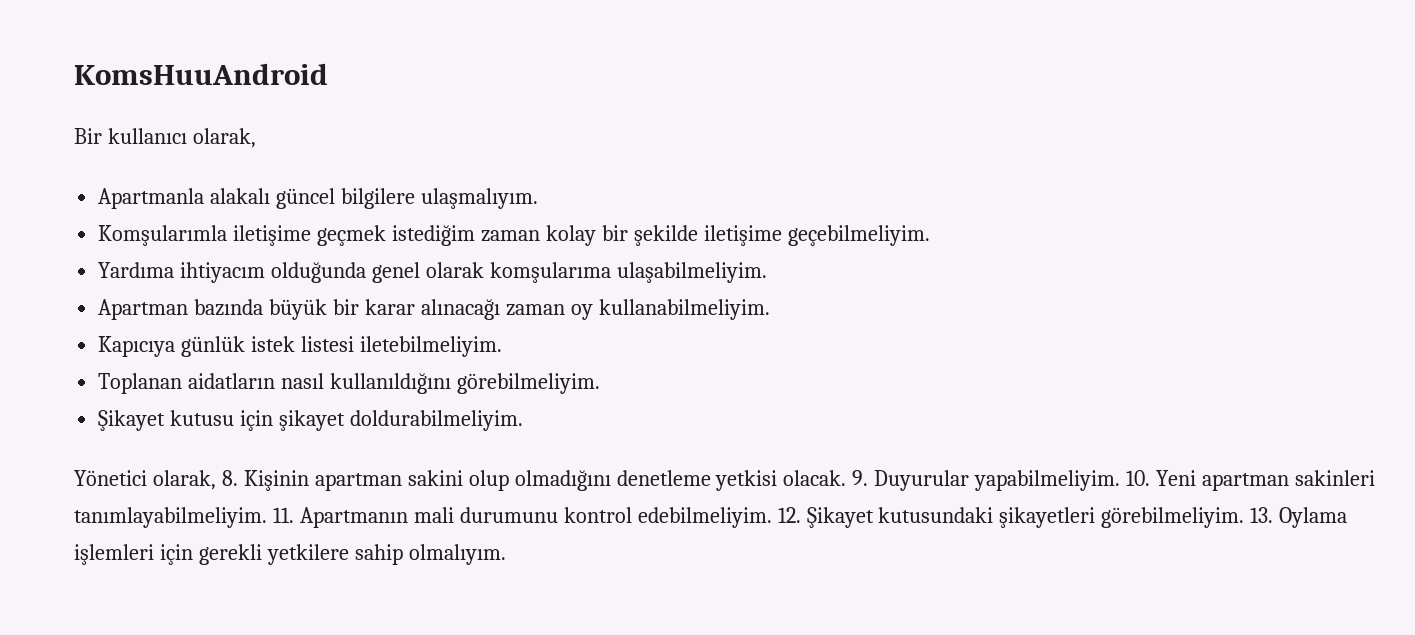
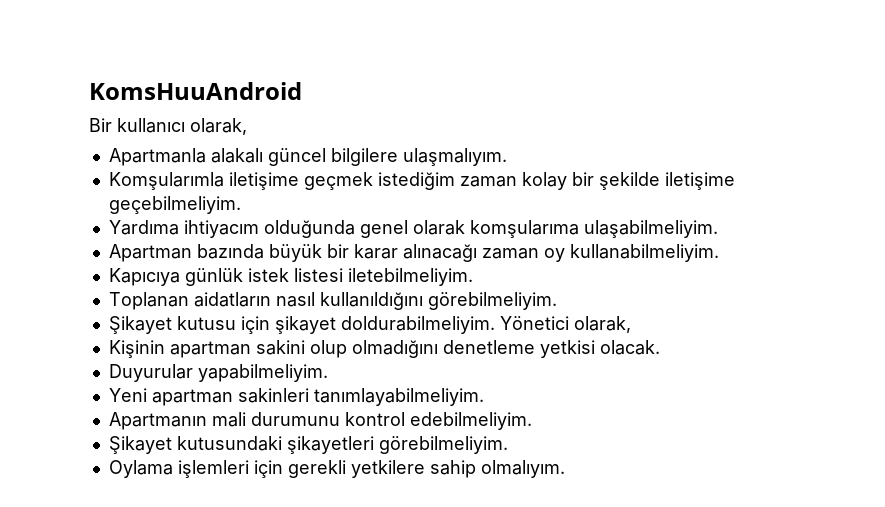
(523, 420) // -> (495, 325) none
[221,470,238,486] 8. -> (631, 324) //
[852,470,869,486] 9. -> (660, 347) //
[1126,470,1151,486] 10. -> (328, 373) //
[272,507,294,523] 11. -> (484, 397) //
[777,507,801,523] 12. -> (532, 421) //
[1250,507,1274,523] 13. -> (508, 445) //

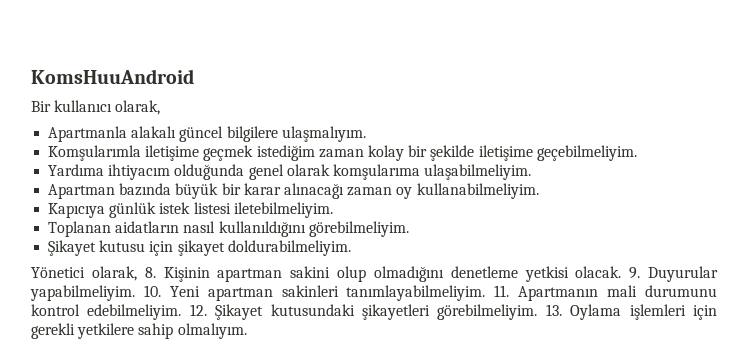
(495, 325) none -> (351, 248) //
(631, 324) // -> [144,267,156,278] 8.
(660, 347) // -> [629,267,641,279] 9.
(328, 373) // -> [143,285,161,297] 10.
(484, 397) // -> [494,285,510,297] 11.
(532, 421) // -> [189,304,207,316] 12.
(508, 445) // -> [545,304,562,316] 13.

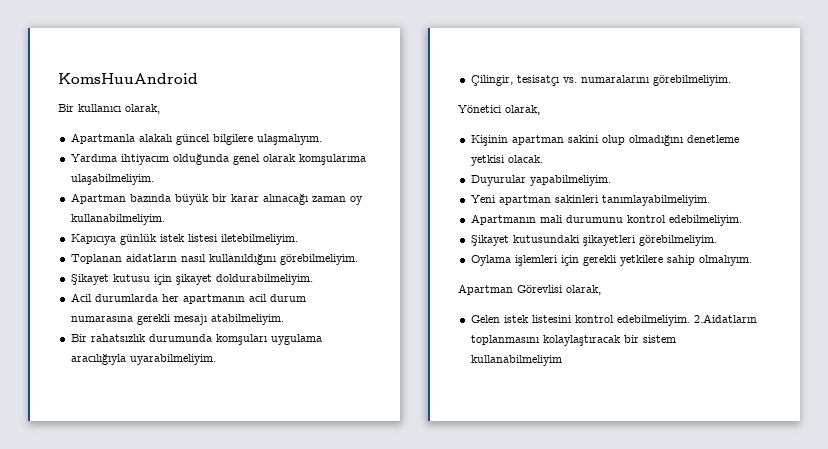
[48,145,637,161] // Komşularımla iletişime geçmek istediğim zaman kolay bir şekilde iletişime geçebilmeliyim. -> (322, 139) none
(351, 248) none -> [70,293,306,304] [70,314,284,325] [70,334,322,345] [70,354,216,365] [470,75,731,86] // Acil durumlarda her apartmanın acil durum numarasına gerekli mesajı atabilmeliyim. // Bir rahatsızlık durumunda komşuları uygulama aracılığıyla uyarabilmeliyim. // Çilingir, tesisatçı vs. numaralarını görebilmeliyim.
[144,267,156,278] 8. -> (540, 110) //
[629,267,641,279] 9. -> (543, 159) //
[143,285,161,297] 10. -> (611, 180) //
[494,285,510,297] 11. -> (710, 200) //
[189,304,207,316] 12. -> (742, 220) //
[545,304,562,316] 13. -> (717, 240) //
(247, 331) none -> [458,284,601,295] [470,314,757,326] [470,335,676,346] [470,355,562,366] // Apartman Görevlisi olarak, // Gelen istek listesini kontrol edebilmeliyim. 2.Aidatların toplanmasını kolaylaştıracak bir sistem kullanabilmeliyim

